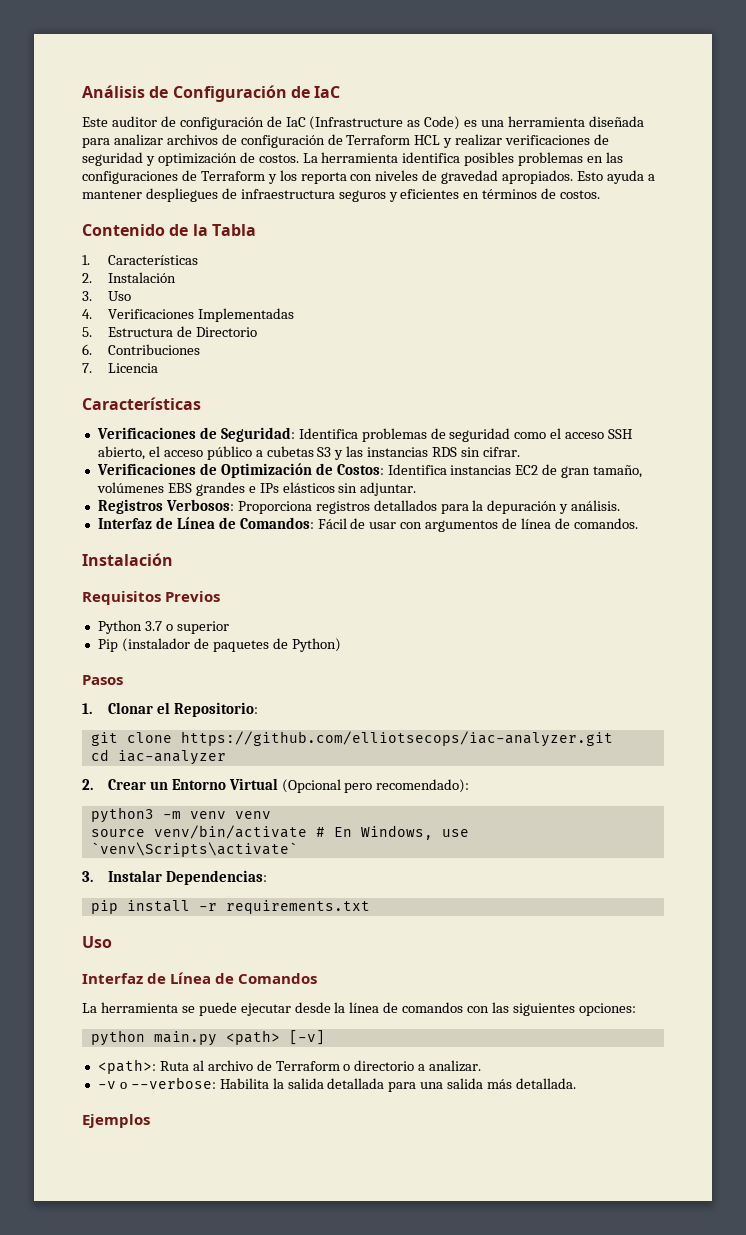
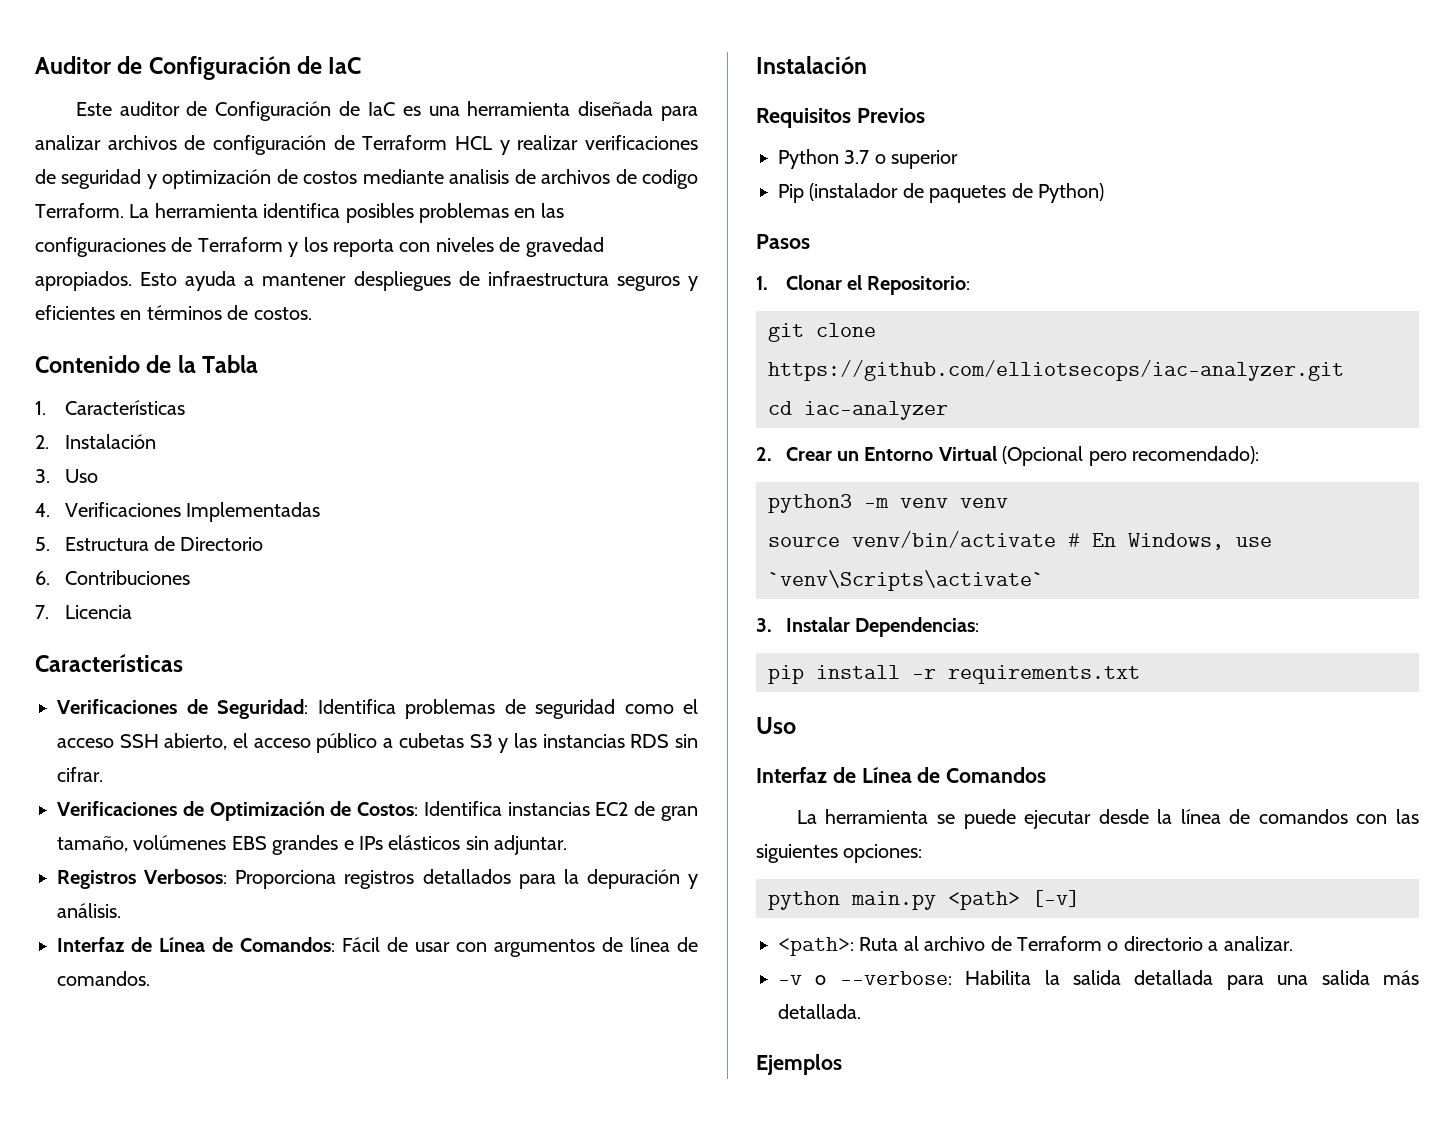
[82,85,145,98] Análisis -> [35,56,112,74] Auditor
[179,116,461,130] configuración de IaC (Infrastructure as Code) -> [215,101,395,121] Configuración de IaC
[258,154,299,163] costos. -> [303,169,698,189] [35,203,124,218] costos mediante analisis de archivos de codigo Terraform.

